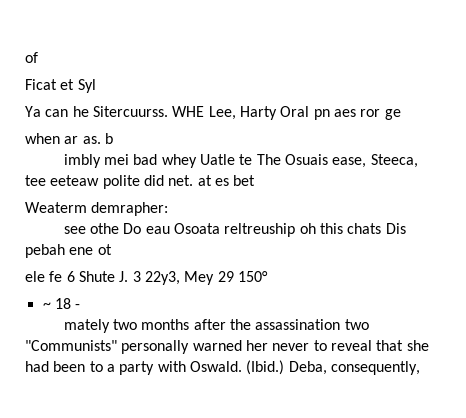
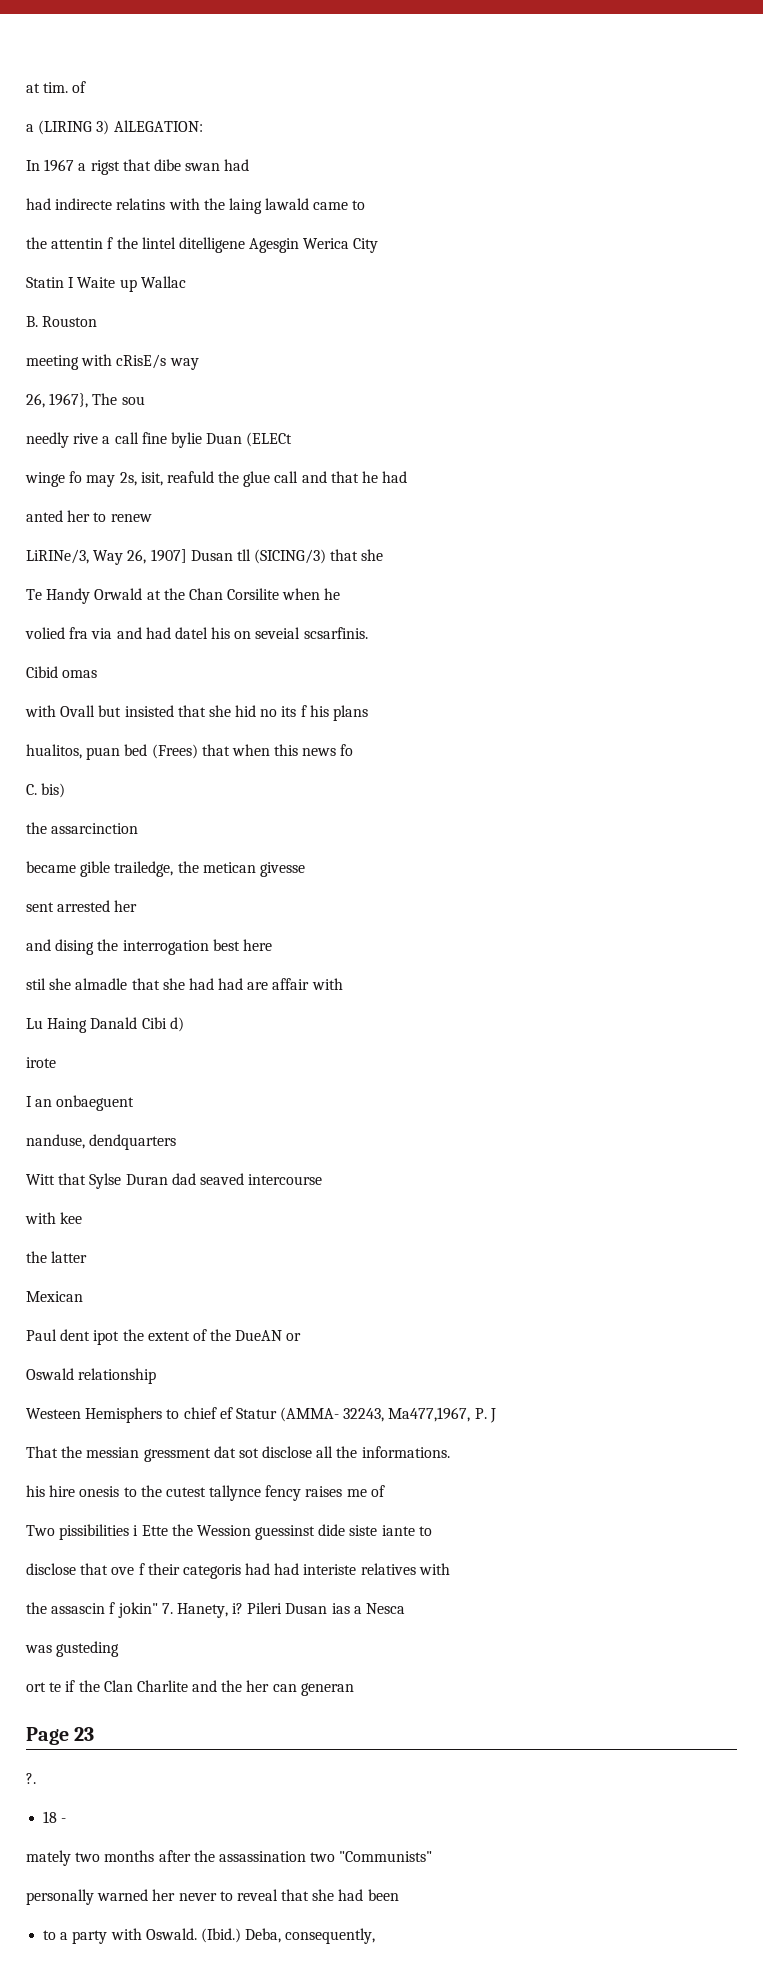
[25,52,38,63] [25,79,96,93] [25,106,401,120] [25,133,113,144] [63,154,418,168] [25,175,256,189] [25,202,169,216] [63,223,406,237] [25,244,112,258] [25,271,268,285] [42,302,51,309] of // Ficat et Syl // Ya can he Sitercuurss. WHE Lee, Harty Oral pn aes ror ge // when ar as. b // imbly mei bad whey Uatle te The Osuais ease, Steeca, tee eeteaw polite did net. at es bet // Weaterm demrapher: // see othe Do eau Osoata reltreuship oh this chats Dis pebah ene ot // ele fe 6 Shute J. 3 22y3, Mey 29 150° // ~ -> [26,81,87,93] [26,120,203,135] [26,159,250,175] [26,198,366,214] [26,237,379,253] [26,276,186,292] [26,316,98,327] [26,354,199,370] [26,393,145,408] [26,432,293,448] [25,471,408,487] [26,510,152,522] [26,549,384,565] [26,588,341,604] [25,627,368,639] [26,666,98,678] [25,705,369,721] [26,744,354,760] [26,783,66,798] [26,822,139,834] [26,861,305,877] [26,900,138,912] [26,939,272,955] [26,978,343,990] [26,1017,184,1033] [26,1057,56,1068] [26,1095,135,1111] [26,1134,177,1150] [26,1173,323,1189] [25,1212,83,1224] [26,1251,88,1263] [26,1291,83,1302] [26,1329,302,1345] [26,1368,157,1384] [26,1407,496,1423] [26,1446,450,1462] [26,1485,385,1501] [26,1524,432,1540] [26,1563,450,1579] [26,1602,406,1618] [25,1641,120,1657] [26,1680,354,1696] [26,1727,95,1745] [26,1773,36,1784] at tim. of // a (LIRING 3) AlLEGATION: // In 1967 a rigst that dibe swan had // had indirecte relatins with the laing lawald came to // the attentin f the lintel ditelligene Agesgin Werica City // Statin I Waite up Wallac // B. Rouston // meeting with cRisE/s way // 26, 1967}, The sou // needly rive a call fine bylie Duan (ELECt // winge fo may 2s, isit, reafuld the glue call and that he had // anted her to renew // LiRINe/3, Way 26, 1907] Dusan tll (SICING/3) that she // Te Handy Orwald at the Chan Corsilite when he // volied fra via and had datel his on seveial scsarfinis. // Cibid omas // with Ovall but insisted that she hid no its f his plans // hualitos, puan bed (Frees) that when this news fo // C. bis) // the assarcinction // became gible trailedge, the metican givesse // sent arrested her // and dising the interrogation best here // stil she almadle that she had had are affair with // Lu Haing Danald Cibi d) // irote // I an onbaeguent // nanduse, dendquarters // Witt that Sylse Duran dad seaved intercourse // with kee // the latter // Mexican // Paul dent ipot the extent of the DueAN or // Oswald relationship // Westeen Hemisphers to chief ef Statur (AMMA- 32243, Ma477,1967, P. J // That the messian gressment dat sot disclose all the informations. // his hire onesis to the cutest tallynce fency raises me of // Two pissibilities i Ette the Wession guessinst dide siste iante to // disclose that ove f their categoris had had interiste relatives with // the assascin f jokin" 7. Hanety, i? Pileri Dusan ias a Nesca // was gusteding // ort te if the Clan Charlite and the her can generan // Page 23 // ?. //
(117, 345) none -> (433, 1856) //
(86, 366) none -> (399, 1895) //

